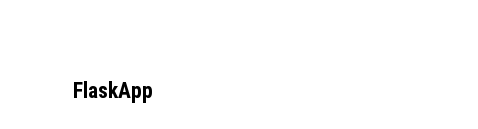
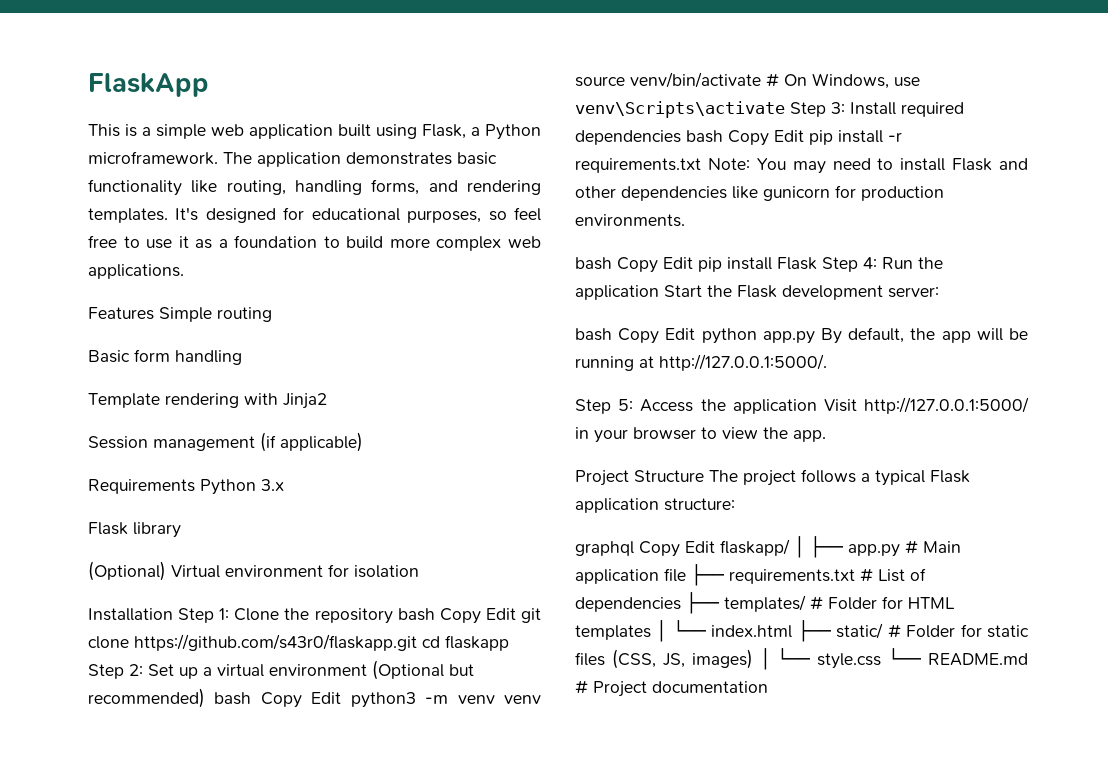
(153, 92) none -> [88,124,541,140] [88,151,497,167] [88,179,541,196] [88,207,541,223] [88,235,541,251] [88,264,184,279] [88,307,272,322] [88,349,242,365] [88,393,327,409] [88,432,363,452] [88,479,284,495] [88,522,181,538] [88,561,419,581] [88,608,541,624] [88,634,509,651] [88,660,474,680] [88,688,541,708] [575,72,920,89] [575,101,964,118] [575,130,902,146] [575,158,1028,174] [575,185,944,201] [575,214,685,227] [575,257,943,273] [575,285,939,300] [575,327,1028,344] [575,354,827,371] [575,397,1029,414] [575,427,826,443] [575,469,970,486] [575,498,735,513] [575,536,961,558] [575,564,926,586] [575,592,955,614] [575,620,1029,642] [575,648,1028,670] [575,680,768,697] // This is a simple web application built using Flask, a Python microframework. The application demonstrates basic functionality like routing, handling forms, and rendering templates. It's designed for educational purposes, so feel free to use it as a foundation to build more complex web applications. // Features Simple routing // Basic form handling // Template rendering with Jinja2 // Session management (if applicable) // Requirements Python 3.x // Flask library // (Optional) Virtual environment for isolation // Installation Step 1: Clone the repository bash Copy Edit git clone https://github.com/s43r0/flaskapp.git cd flaskapp Step 2: Set up a virtual environment (Optional but recommended) bash Copy Edit python3 -m venv venv source venv/bin/activate # On Windows, use venv\Scripts\activate Step 3: Install required dependencies bash Copy Edit pip install -r requirements.txt Note: You may need to install Flask and other dependencies like gunicorn for production environments. // bash Copy Edit pip install Flask Step 4: Run the application Start the Flask development server: // bash Copy Edit python app.py By default, the app will be running at http://127.0.0.1:5000/. // Step 5: Access the application Visit http://127.0.0.1:5000/ in your browser to view the app. // Project Structure The project follows a typical Flask application structure: // graphql Copy Edit flaskapp/ │ ├── app.py # Main application file ├── requirements.txt # List of dependencies ├── templates/ # Folder for HTML templates │ └── index.html ├── static/ # Folder for static files (CSS, JS, images) │ └── style.css └── README.md # Project documentation

